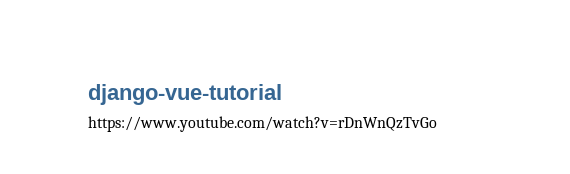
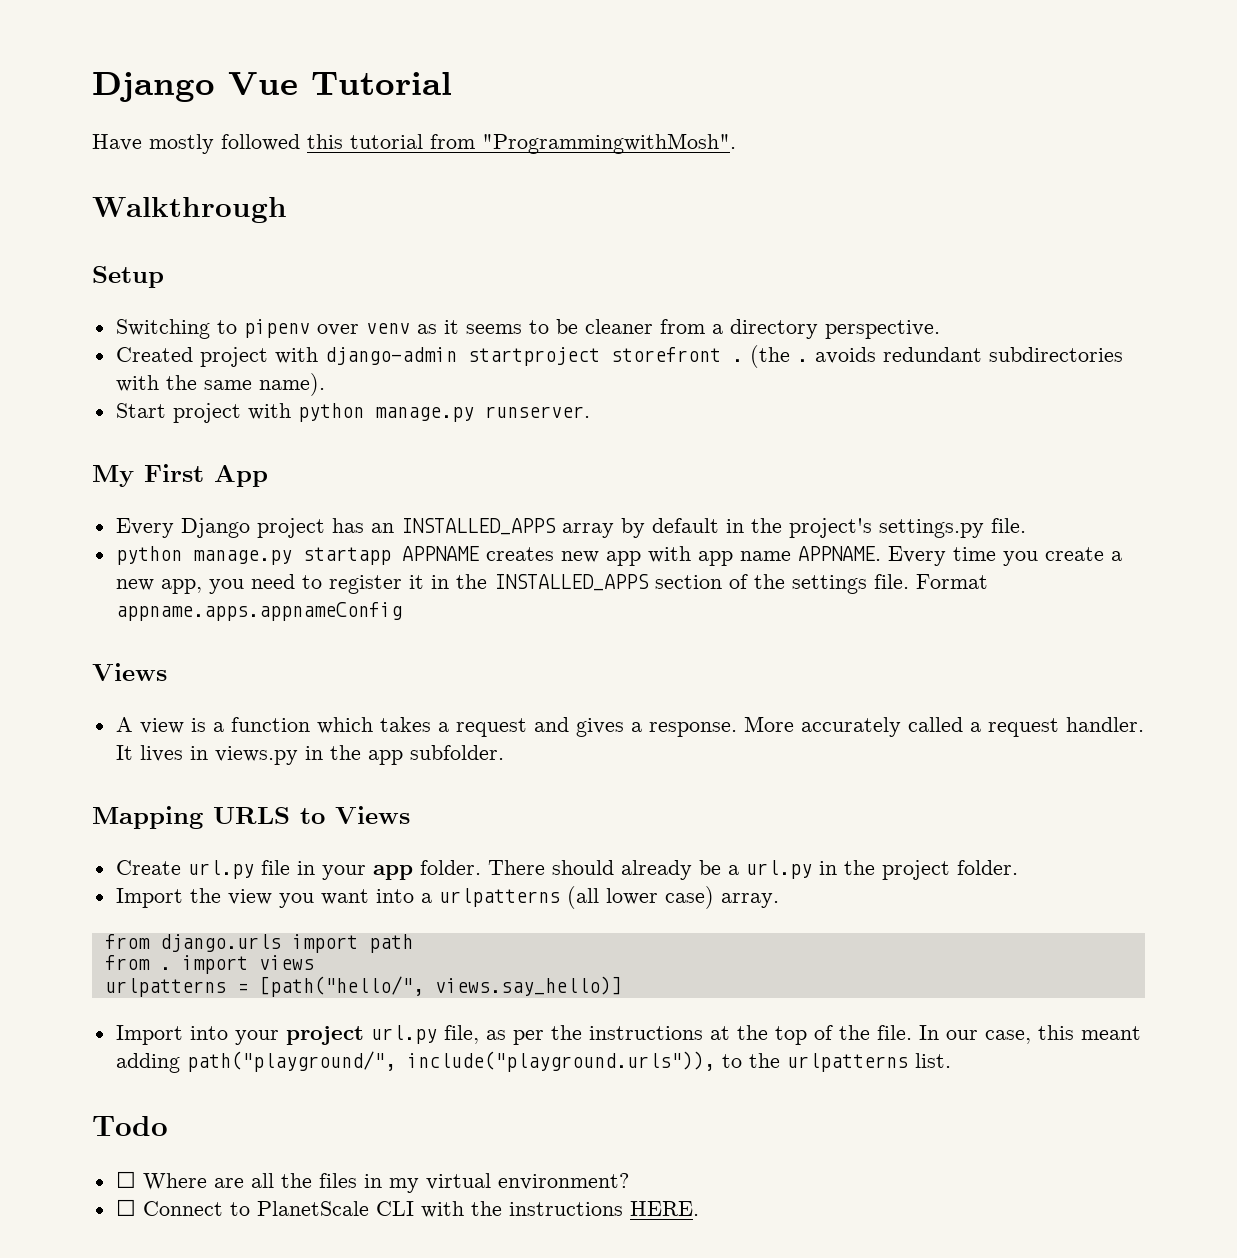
[88,84,282,105] [88,116,437,132] django-vue-tutorial // https://www.youtube.com/watch?v=rDnWnQzTvGo -> [92,72,452,102] [92,133,736,154] [92,197,287,223] [92,266,164,288] [115,319,940,339] [115,345,1123,368] [115,373,325,396] [115,403,590,423] [92,464,268,487] [115,518,1026,538] [115,546,1122,566] [115,574,988,594] [115,602,402,621] [92,663,167,681] [115,716,1144,737] [115,745,504,765] [92,806,410,829] [115,860,1018,880] [115,886,779,909] [104,934,413,953] [104,955,314,974] [104,976,622,997] [115,1025,1141,1045] [115,1051,951,1073] [92,1116,168,1136] [115,1171,629,1193] [115,1199,699,1218] Django Vue Tutorial // Have mostly followed this tutorial from "ProgrammingwithMosh". // Walkthrough // Setup // Switching to pipenv over venv as it seems to be cleaner from a directory perspective. // Created project with django-admin startproject storefront . (the . avoids redundant subdirectories with the same name). // Start project with python manage.py runserver. // My First App // Every Django project has an INSTALLED_APPS array by default in the project's settings.py file. // python manage.py startapp APPNAME creates new app with app name APPNAME. Every time you create a new app, you need to register it in the INSTALLED_APPS section of the settings file. Format appname.apps.appnameConfig // Views // A view is a function which takes a request and gives a response. More accurately called a request handler. It lives in views.py in the app subfolder. // Mapping URLS to Views // Create url.py file in your app folder. There should already be a url.py in the project folder. // Import the view you want into a urlpatterns (all lower case) array. // from django.urls import path // from . import views // urlpatterns = [path("hello/", views.say_hello)] // Import into your project url.py file, as per the instructions at the top of the file. In our case, this meant adding path("playground/", include("playground.urls")), to the urlpatterns list. // Todo // ☐ Where are all the files in my virtual environment? // ☐ Connect to PlanetScale CLI with the instructions HERE.

